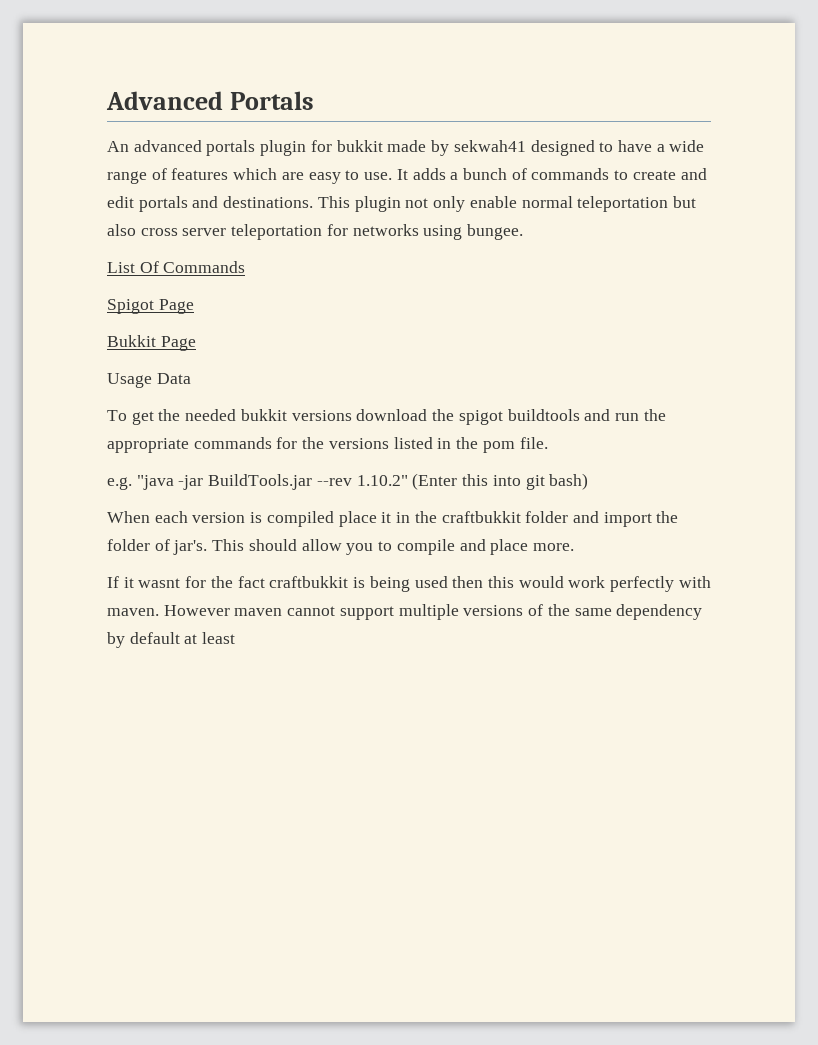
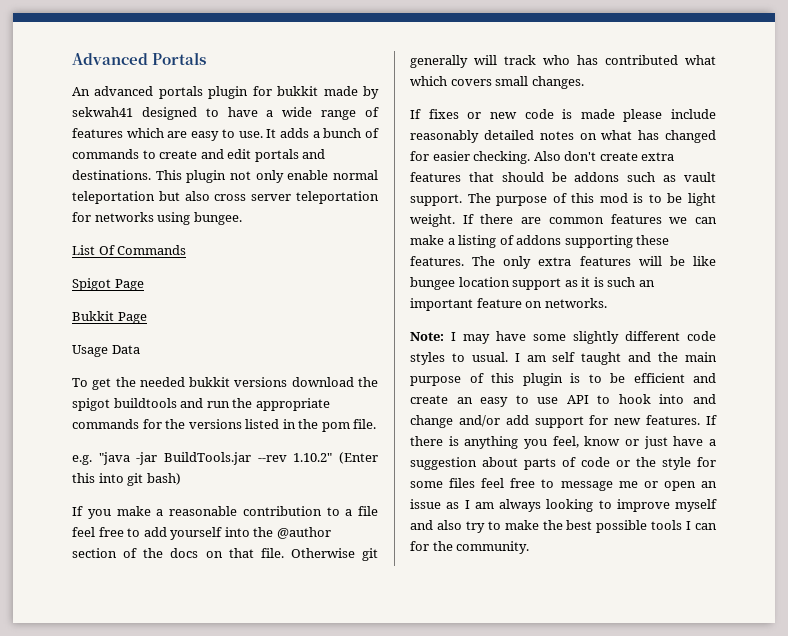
[107,511,679,527] [107,539,574,555] [107,576,711,592] [107,604,703,620] [107,632,236,648] When each version is compiled place it in the craftbukkit folder and import the folder of jar's. This should allow you to compile and place more. // If it wasnt for the fact craftbukkit is being used then this would work perfectly with maven. However maven cannot support multiple versions of the same dependency by default at least -> [72,506,378,519] [72,527,331,540] [72,548,378,561] [410,55,716,68] [410,76,584,89] [410,109,716,122] [410,130,716,143] [410,151,675,164] [410,172,716,182] [410,193,716,206] [410,214,717,227] [410,235,670,248] [410,256,716,269] [410,277,655,290] [410,298,607,311] [410,331,716,344] [410,352,717,365] [410,373,716,386] [410,394,716,407] [410,415,717,428] [410,436,716,449] [410,457,716,470] [410,478,717,491] [410,499,717,512] [410,520,717,533] [410,541,530,554] If you make a reasonable contribution to a file feel free to add yourself into the @author section of the docs on that file. Otherwise git generally will track who has contributed what which covers small changes. // If fixes or new code is made please include reasonably detailed notes on what has changed for easier checking. Also don't create extra features that should be addons such as vault support. The purpose of this mod is to be light weight. If there are common features we can make a listing of addons supporting these features. The only extra features will be like bungee location support as it is such an important feature on networks. // Note: I may have some slightly different code styles to usual. I am self taught and the main purpose of this plugin is to be efficient and create an easy to use API to hook into and change and/or add support for new features. If there is anything you feel, know or just have a suggestion about parts of code or the style for some files feel free to message me or open an issue as I am always looking to improve myself and also try to make the best possible tools I can for the community.

